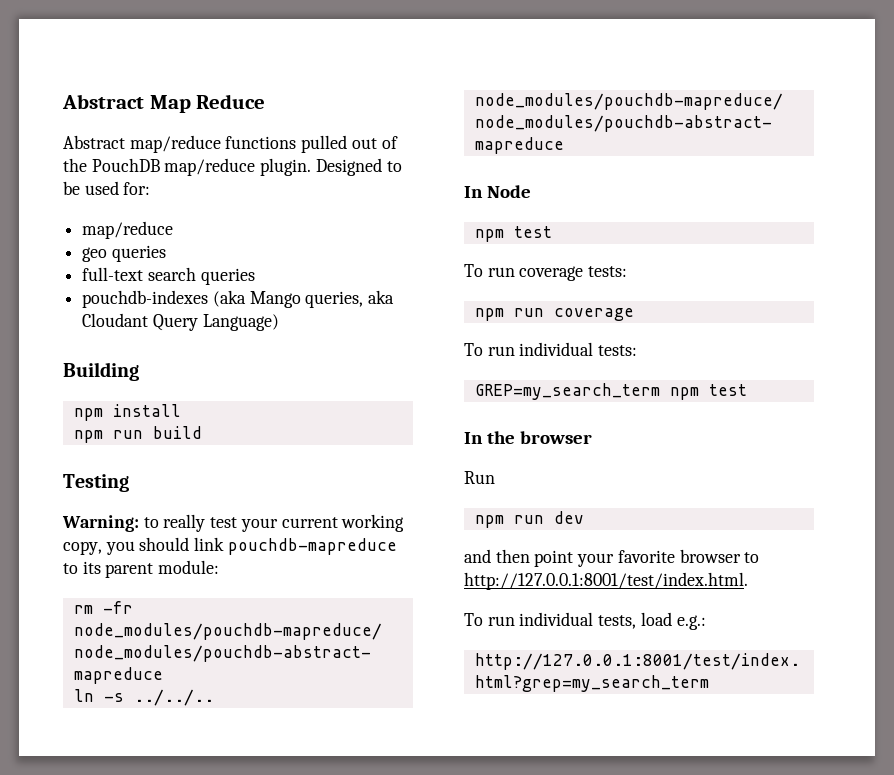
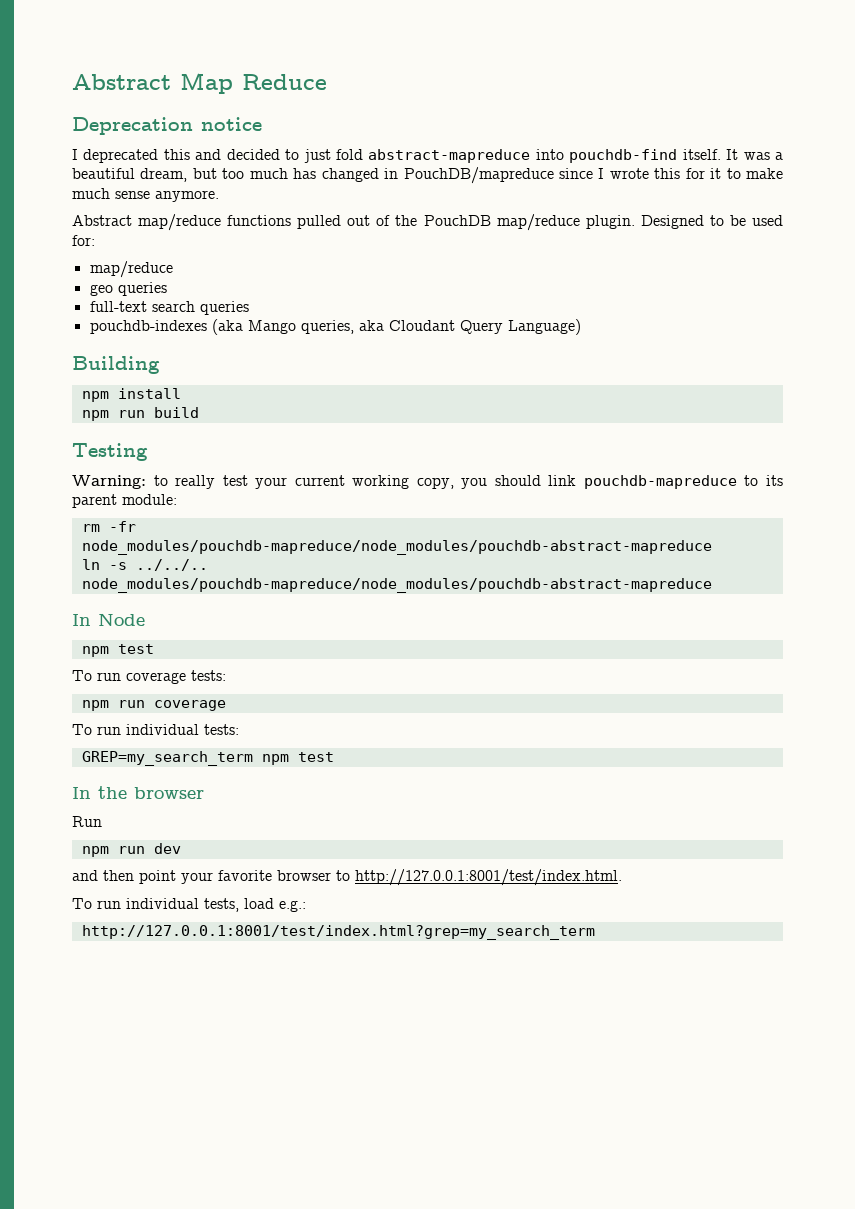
(266, 101) none -> [72,117,262,135] [72,149,784,163] [72,167,783,184] [72,188,219,202] // Deprecation notice // I deprecated this and decided to just fold abstract-mapreduce into pouchdb-find itself. It was a beautiful dream, but too much has changed in PouchDB/mapreduce since I wrote this for it to make much sense anymore.

